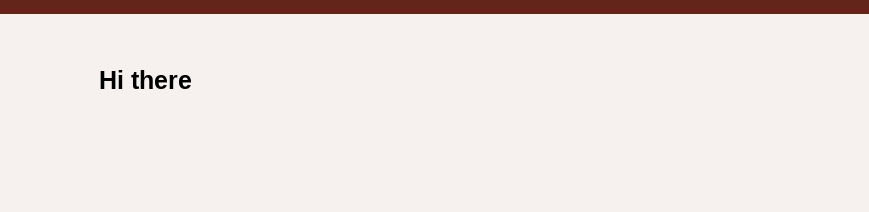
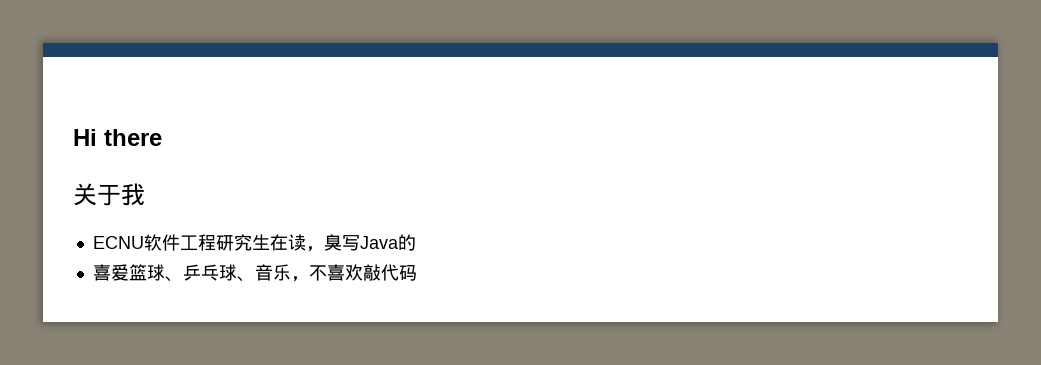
(192, 79) none -> [73,183,145,206] [92,234,416,252] [92,264,417,282] // 关于我 // ECNU软件工程研究生在读，臭写Java的 // 喜爱篮球、乒乓球、音乐，不喜欢敲代码

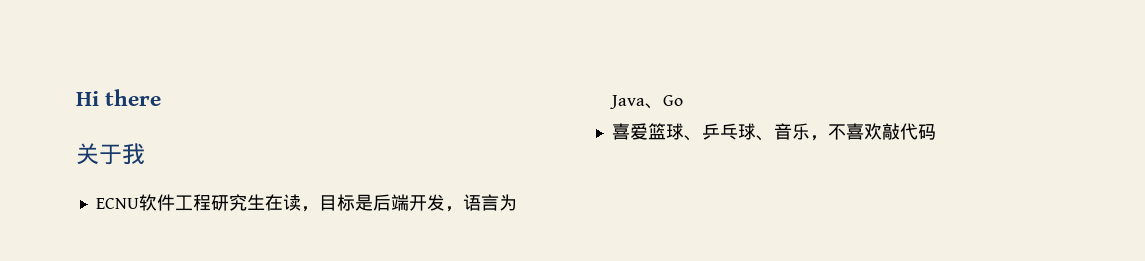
[323,234,416,251] 臭写Java的 -> [318,194,517,212] [609,95,683,109] 目标是后端开发，语言为Java、Go

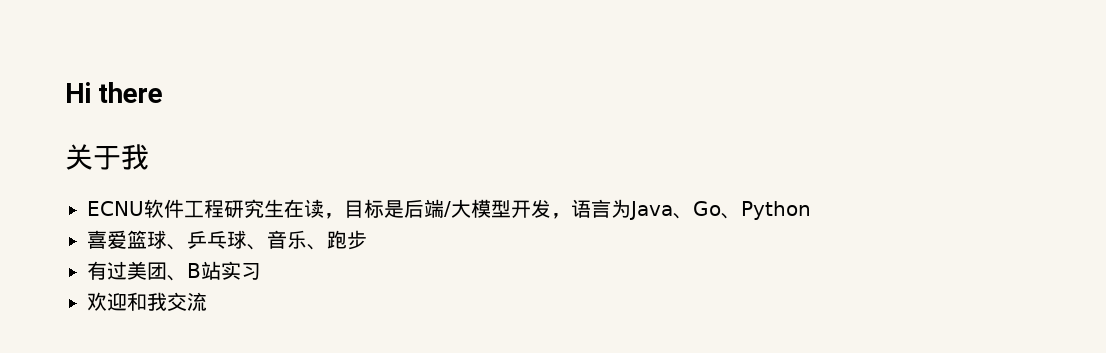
(409, 202) none -> [444,199,511,218] /大模型
(683, 100) none -> [721,201,811,220] 、Python
[809,123,936,141] ，不喜欢敲代码 -> [307,230,367,250] [87,261,261,281] [87,292,207,311] 、跑步 // 有过美团、B站实习 // 欢迎和我交流

